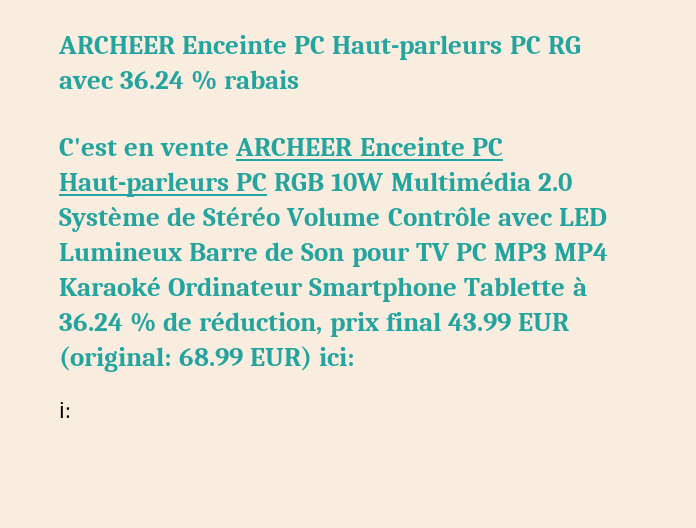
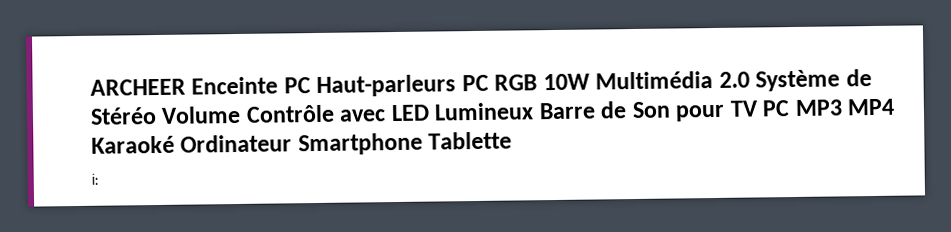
[58,35,581,60] [59,70,300,90] [59,137,503,156] [59,172,268,197] ARCHEER Enceinte PC Haut-parleurs PC RG avec 36.24 % rabais // C'est en vente ARCHEER Enceinte PC Haut-parleurs PC -> [90,74,489,97] ARCHEER Enceinte PC Haut-parleurs PC
[572,277,587,296] [59,312,571,337] [59,346,356,372] à 36.24 % de réduction, prix final 43.99 EUR (original: 68.99 EUR) ici: -> (513, 140) none

